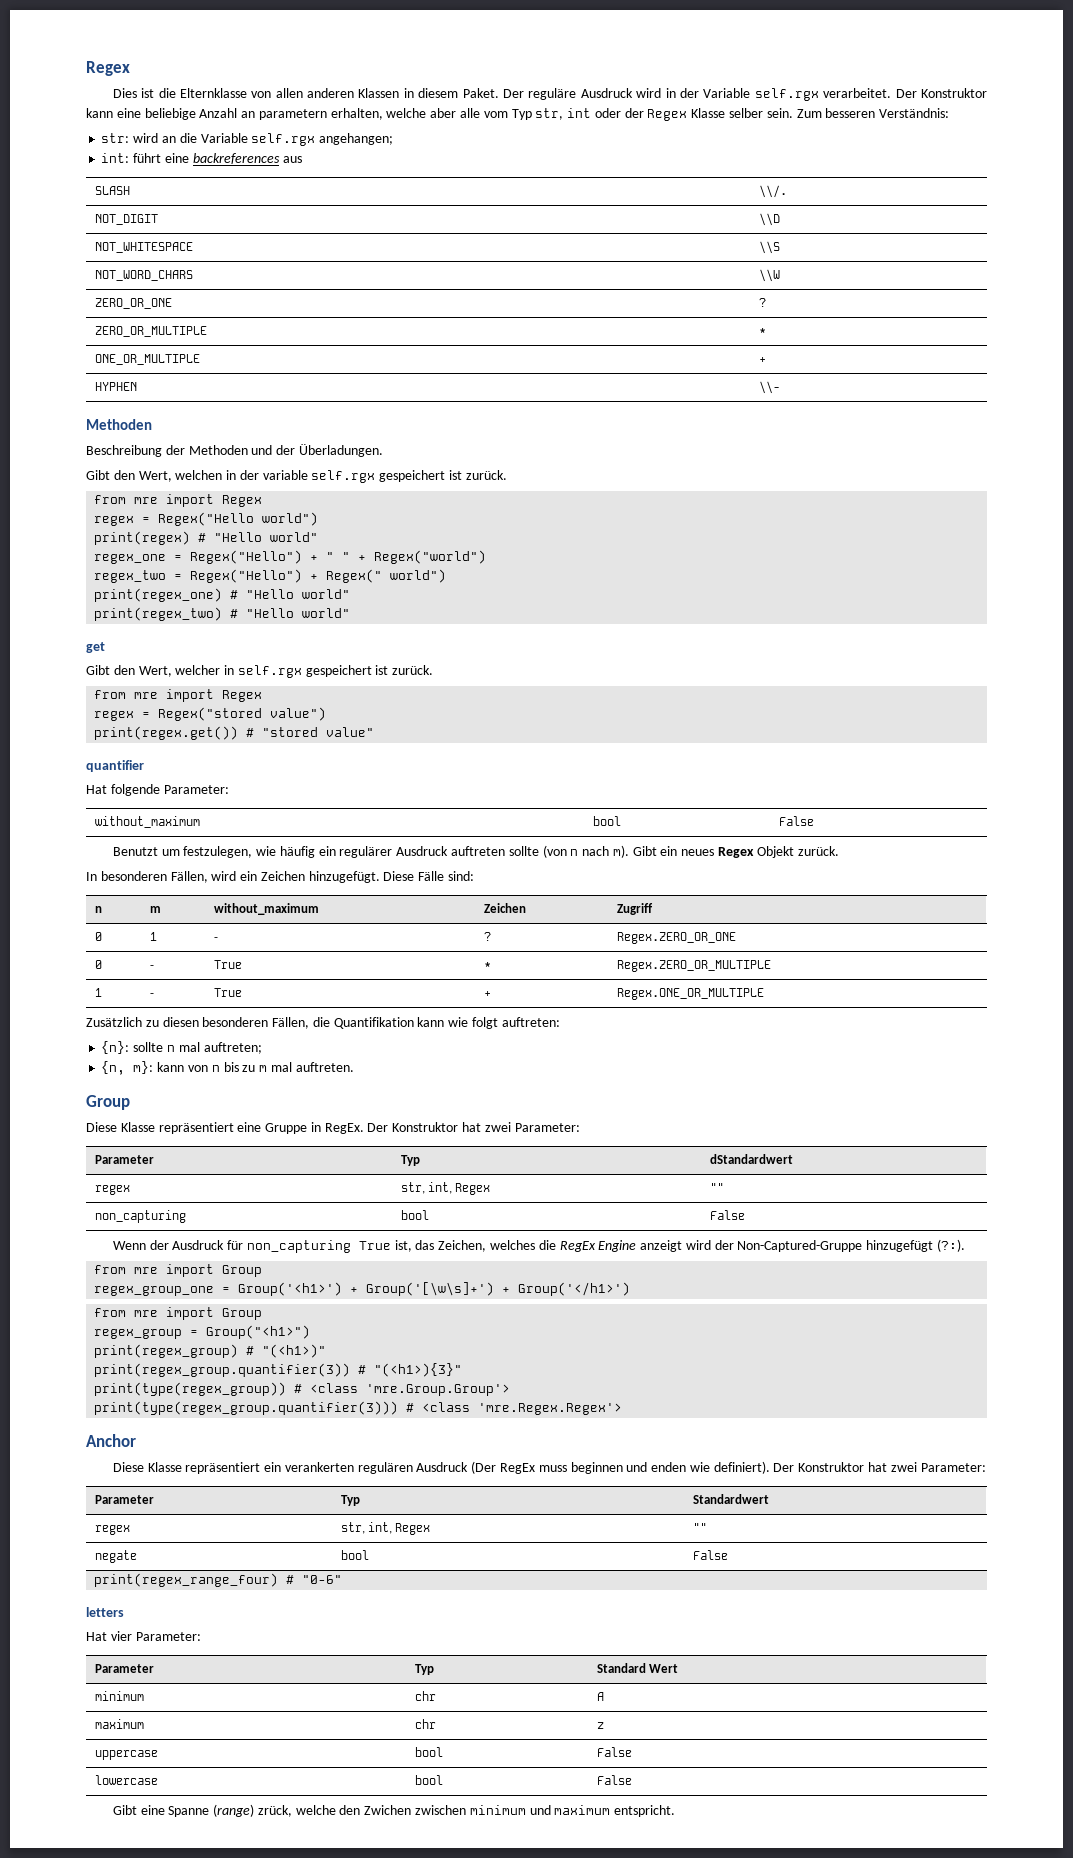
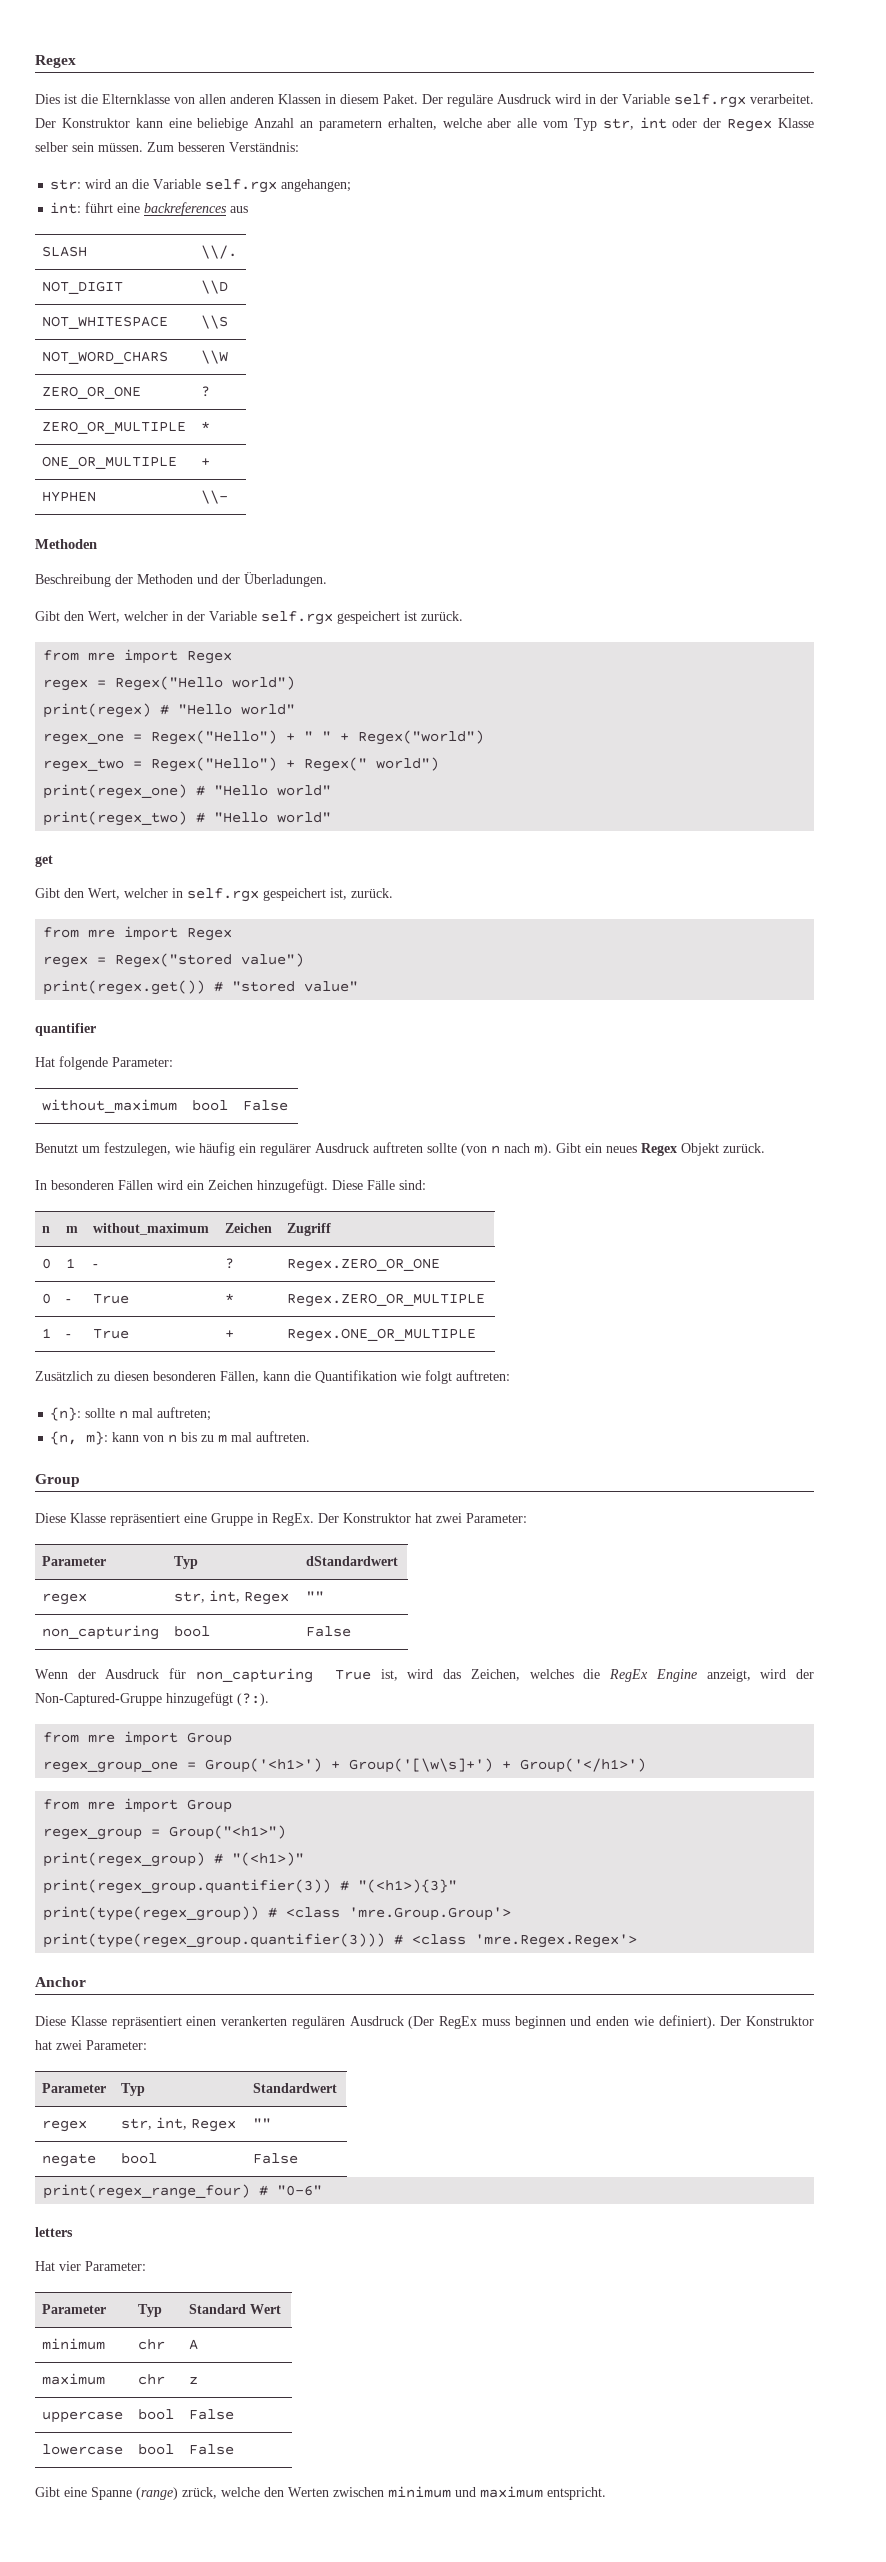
[766,108,793,118] sein. -> [72,142,143,152] sein müssen.
[175,470,308,480] welchen in der variable -> [124,611,257,621] welcher in der Variable
[375,665,389,675] ist -> [330,888,347,900] ist,
[170,871,208,883] Fällen, -> [118,1180,153,1190] Fällen
(310, 1023) none -> [263,1371,290,1381] kann
[417,1017,445,1027] kann -> (397, 1376) none
(412, 1246) none -> [407,1669,434,1679] wird
[640,1240,683,1252] anzeigt -> [706,1669,751,1682] anzeigt,
[264,1462,282,1472] ein -> [186,2016,217,2026] einen
[364,1805,412,1815] Zwichen -> [288,2487,329,2497] Werten

